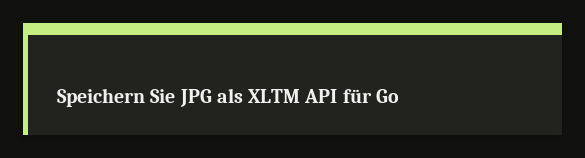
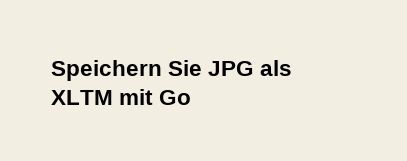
[304,89,372,103] API für -> [119,89,154,105] mit

